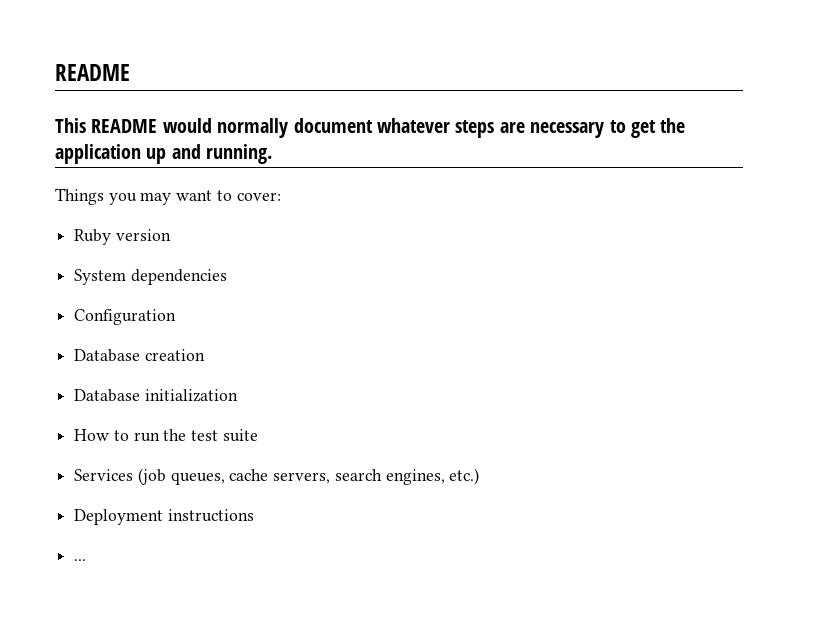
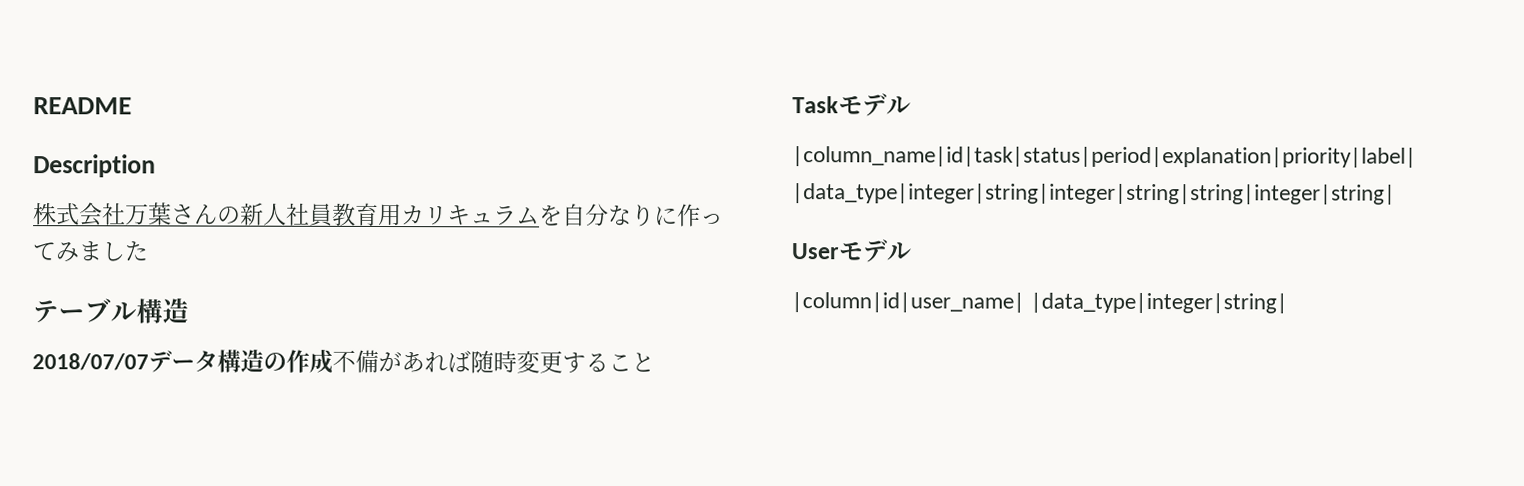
[55,118,686,138] [55,144,273,164] [55,188,281,205] [74,229,171,245] [74,269,227,285] [74,309,177,325] [74,349,205,362] [74,389,238,402] [74,429,258,442] [74,468,480,485] [74,509,254,525] [74,559,87,561] This README would normally document whatever steps are necessary to get the application up and running. // Things you may want to cover: // Ruby version // System dependencies // Configuration // Database creation // Database initialization // How to run the test suite // Services (job queues, cache servers, search engines, etc.) // Deployment instructions // ... -> [33,154,156,178] [33,202,724,227] [32,240,149,263] [32,298,189,324] [32,349,655,374] [792,93,911,117] [792,146,1417,168] [792,183,1396,205] [791,239,912,263] [791,292,1289,314] Description // 株式会社万葉さんの新人社員教育用カリキュラムを自分なりに作ってみました // テーブル構造 // 2018/07/07データ構造の作成不備があれば随時変更すること // Taskモデル // |column_name|id|task|status|period|explanation|priority|label| |data_type|integer|string|integer|string|string|integer|string| // Userモデル // |column|id|user_name| |data_type|integer|string|

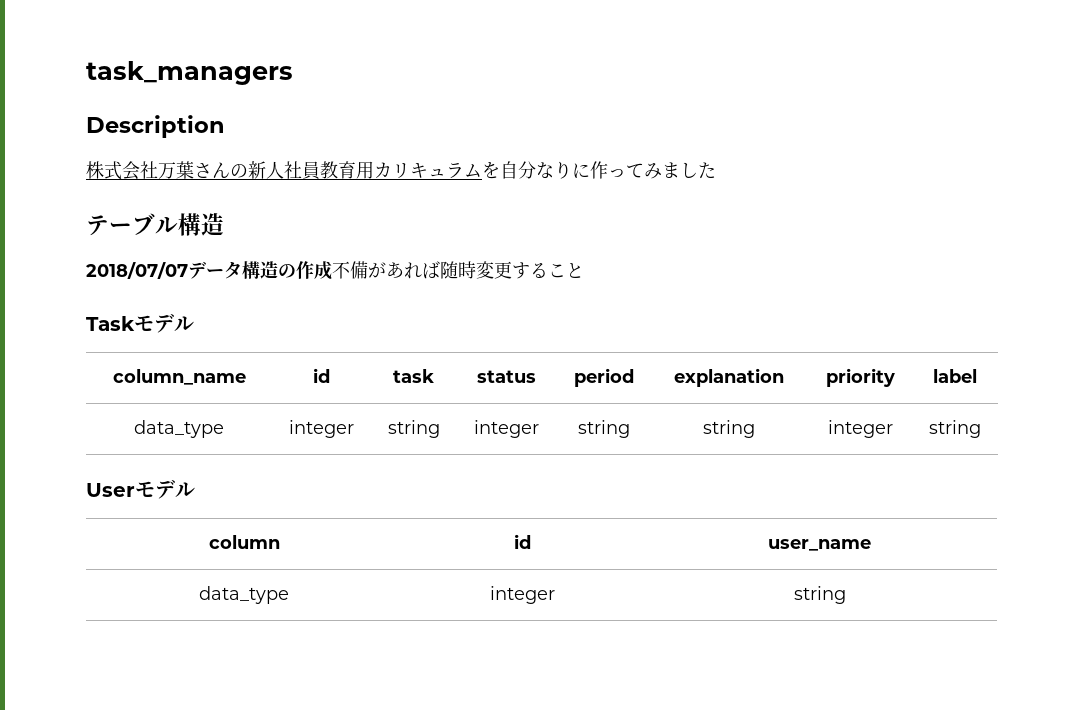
[33,97,132,115] README -> [86,61,293,85] task_managers
[792,146,1417,168] [792,183,1396,205] [791,239,912,263] [791,292,1289,314] // |column_name|id|task|status|period|explanation|priority|label| |data_type|integer|string|integer|string|string|integer|string| // Userモデル // |column|id|user_name| |data_type|integer|string| -> [112,369,246,385] [313,368,330,383] [393,369,434,383] [476,370,536,383] [573,368,634,387] [674,368,784,387] [825,368,895,387] [933,369,977,383] [134,420,224,438] [289,420,354,438] [387,420,440,438] [473,420,539,438] [577,420,630,438] [703,420,755,438] [827,420,893,438] [929,420,981,438] [86,479,195,499] [208,535,280,549] [513,534,531,549] [768,539,871,551] [199,586,289,604] [489,586,555,604] [793,586,846,604] // column_name | id | task | status | period | explanation | priority | label // data_type | integer | string | integer | string | string | integer | string // Userモデル // column | id | user_name // data_type | integer | string

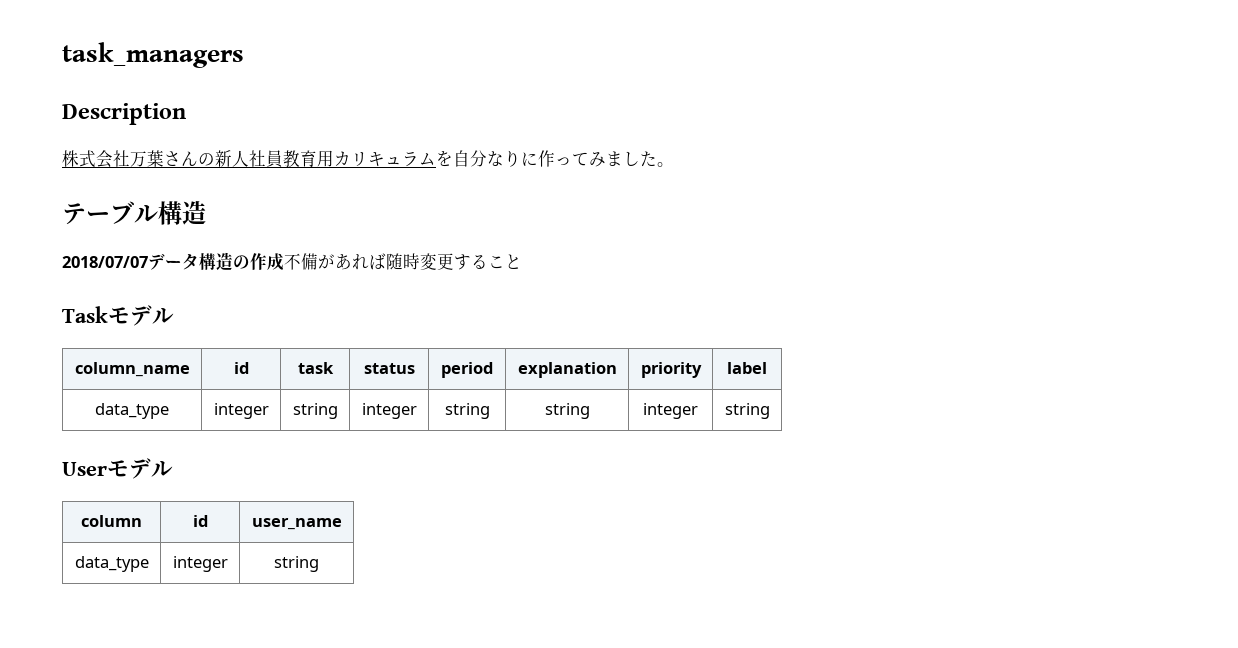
(716, 170) none -> [657,162,674,167] 。

